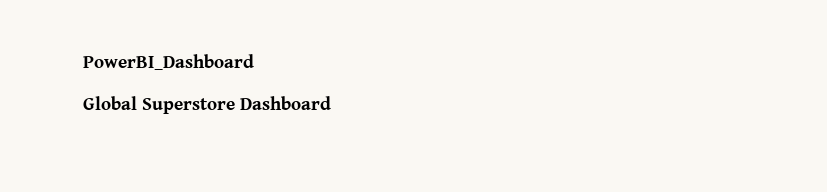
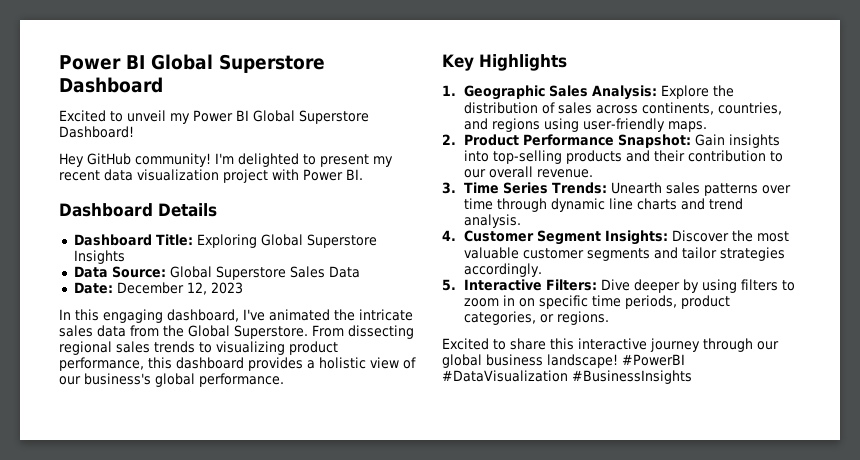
[83,54,254,70] PowerBI_Dashboard // -> [59,55,145,70] Power BI
(331, 103) none -> [59,110,369,124] [59,126,134,138] [59,153,393,167] [59,169,363,183] [59,203,217,217] [73,234,377,248] [73,250,125,264] [73,266,360,280] [73,282,243,295] [59,309,413,323] [59,325,414,339] [59,341,338,355] [59,357,416,371] [59,373,284,387] [442,54,567,71] [442,85,735,100] [464,102,783,115] [464,118,708,132] [442,134,781,148] [464,150,784,164] [464,166,594,178] [442,182,792,196] [464,198,744,212] [464,214,522,228] [442,230,790,245] [464,247,786,261] [464,263,543,277] [442,279,796,293] [464,295,731,309] [464,311,610,325] [442,338,779,352] [442,354,685,368] [442,370,692,384] // Excited to unveil my Power BI Global Superstore Dashboard! // Hey GitHub community! I'm delighted to present my recent data visualization project with Power BI. // Dashboard Details // Dashboard Title: Exploring Global Superstore Insights // Data Source: Global Superstore Sales Data // Date: December 12, 2023 // In this engaging dashboard, I've animated the intricate sales data from the Global Superstore. From dissecting regional sales trends to visualizing product performance, this dashboard provides a holistic view of our business's global performance. // Key Highlights // 1. Geographic Sales Analysis: Explore the distribution of sales across continents, countries, and regions using user-friendly maps. // 2. Product Performance Snapshot: Gain insights into top-selling products and their contribution to our overall revenue. // 3. Time Series Trends: Unearth sales patterns over time through dynamic line charts and trend analysis. // 4. Customer Segment Insights: Discover the most valuable customer segments and tailor strategies accordingly. // 5. Interactive Filters: Dive deeper by using filters to zoom in on specific time periods, product categories, or regions. // Excited to share this interactive journey through our global business landscape! #PowerBI #DataVisualization #BusinessInsights

